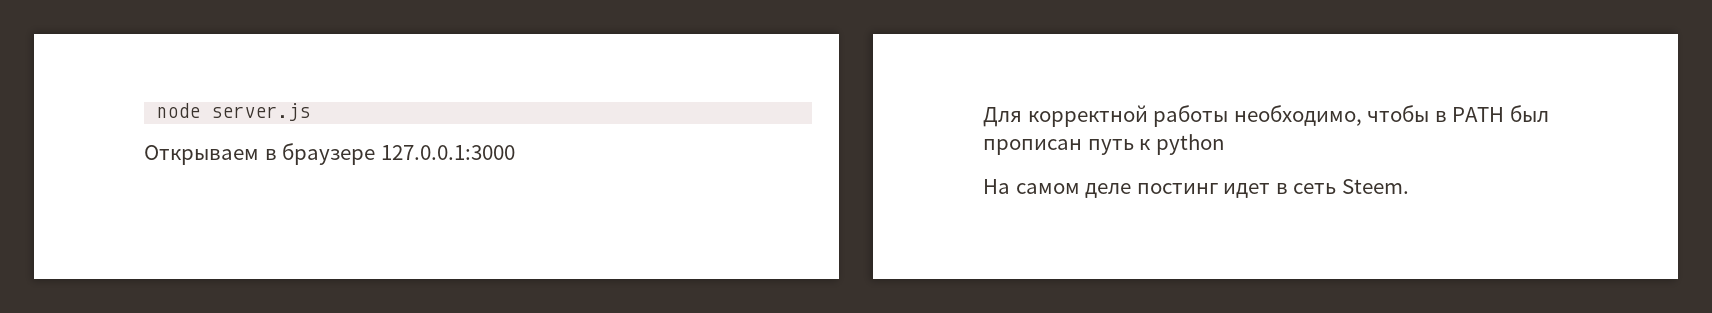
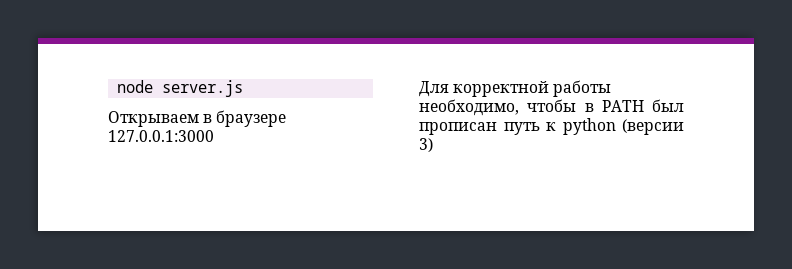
[983,179,1409,198] // На самом деле постинг идет в сеть Steem. -> [622,119,684,135] [419,138,433,152] (версии 3)

